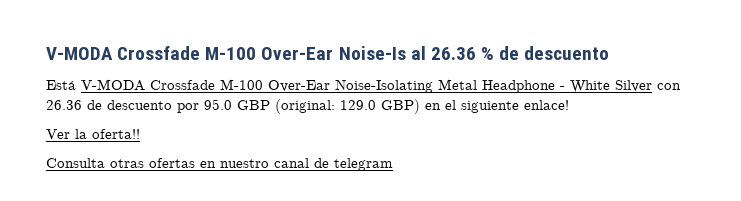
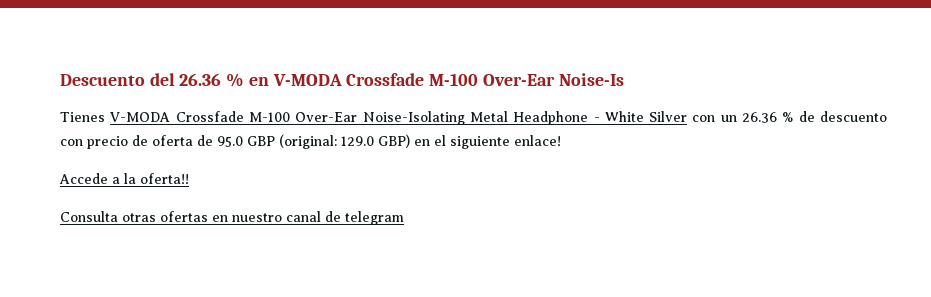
(46, 53) none -> [60,73,269,87] Descuento del 26.36 % en
[410,46,610,60] [46,80,76,90] al 26.36 % de descuento // Está -> [60,112,105,122] // Tienes
[46,100,199,113] 26.36 de descuento por -> [720,111,887,123] [60,135,213,149] un 26.36 % de descuento con precio de oferta de
[46,129,70,139] Ver -> [59,173,120,184] Accede a

